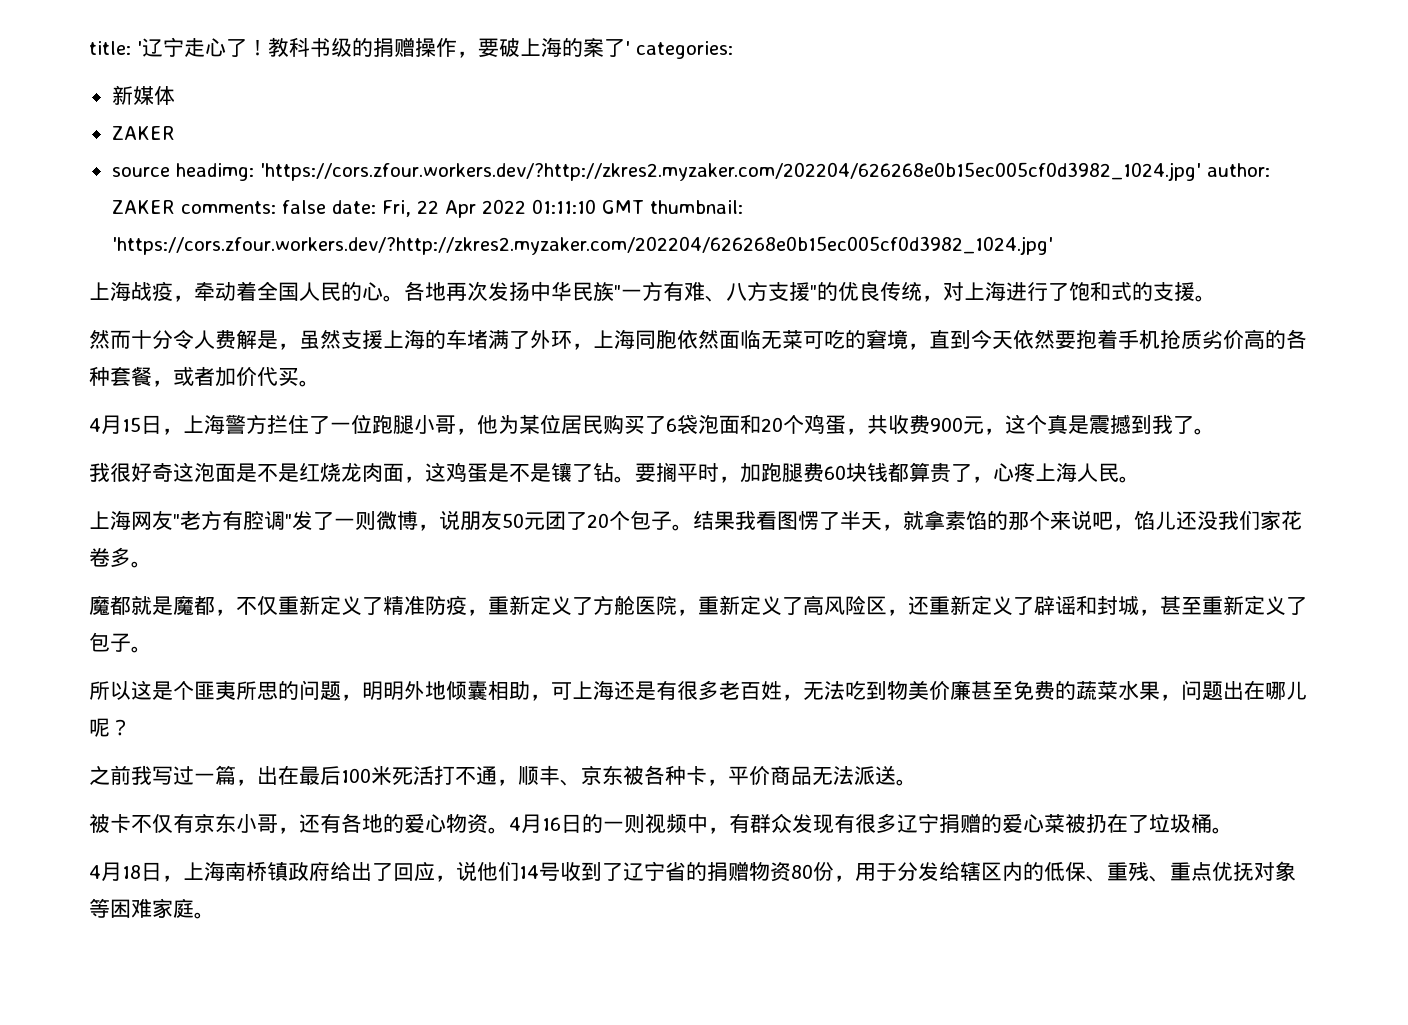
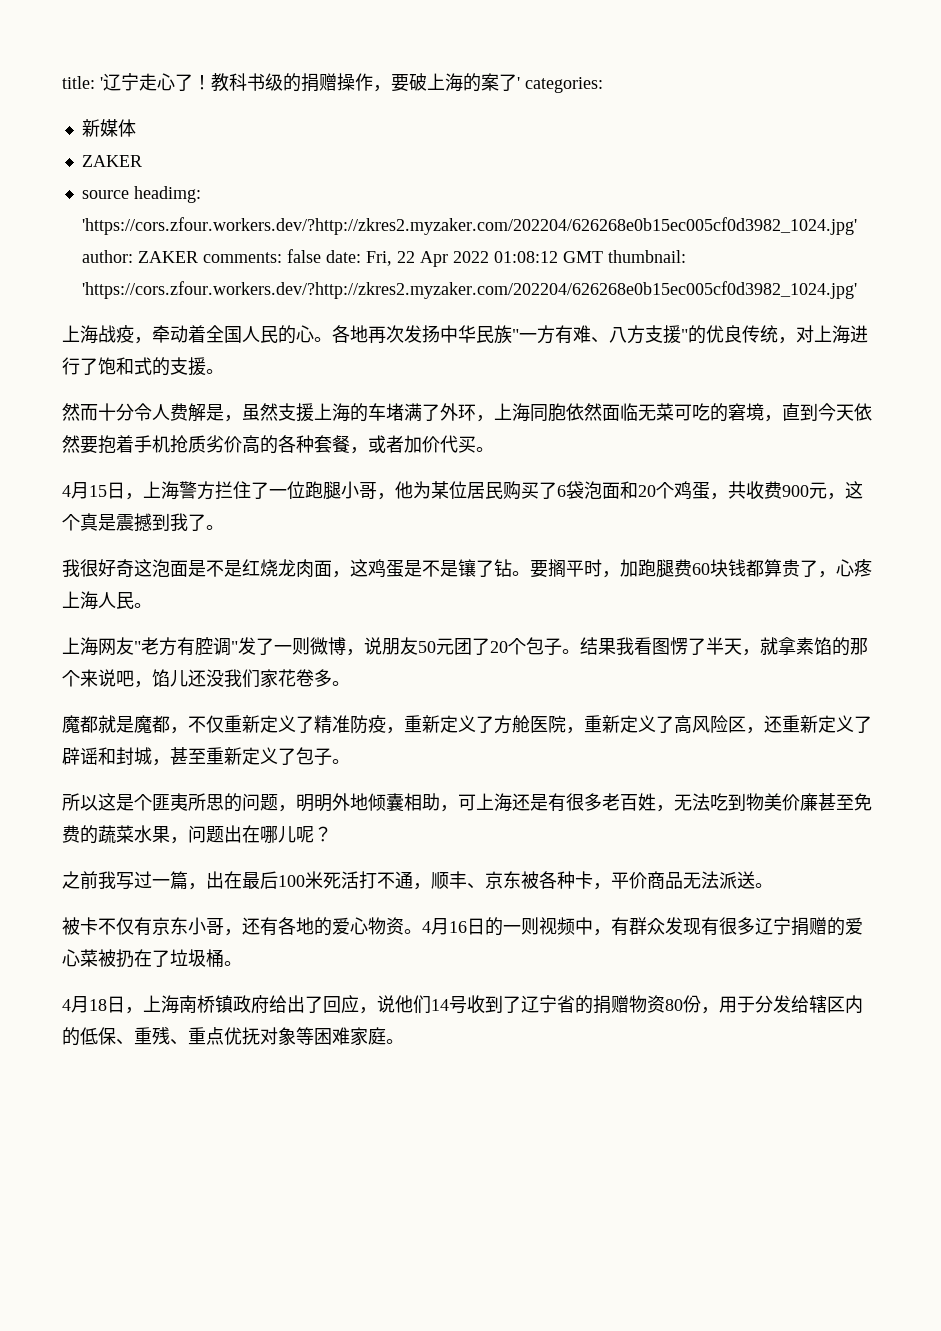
[531,199,596,214] 01:11:10 -> [493,251,558,263] 01:08:12

